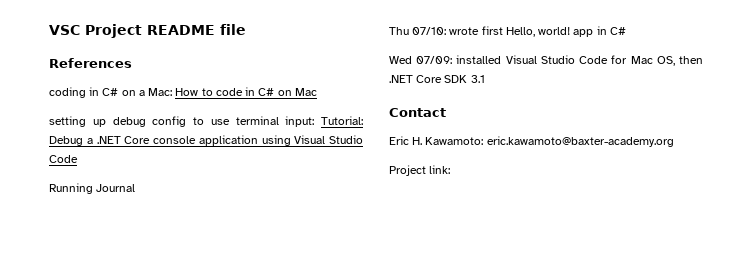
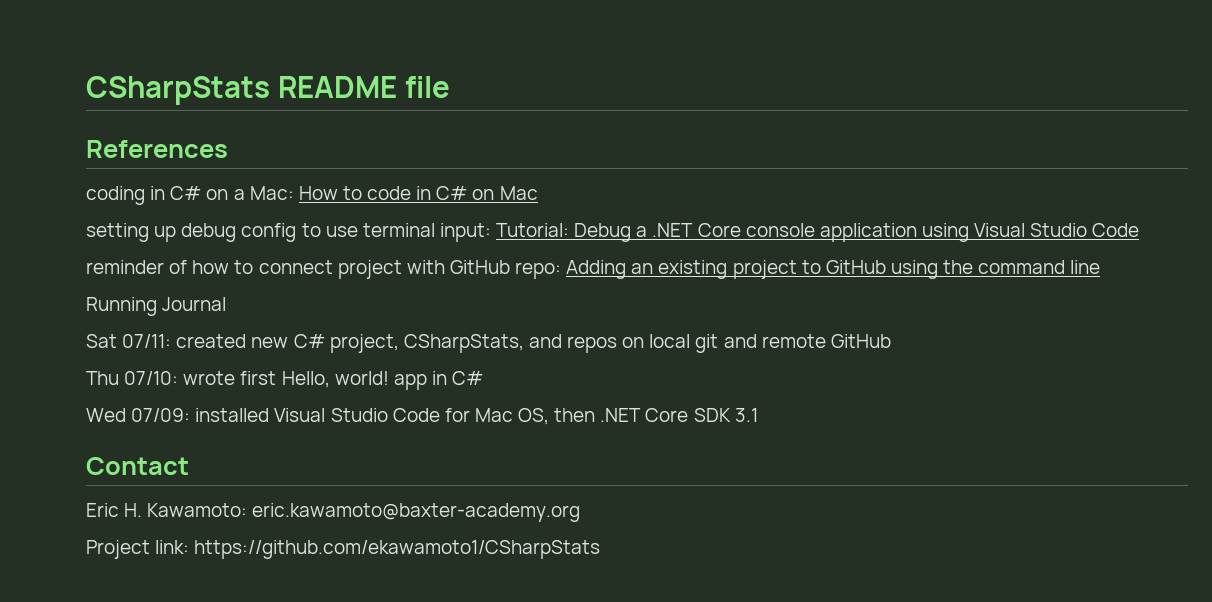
[49,24,142,38] VSC Project -> [86,76,270,105] CSharpStats
[49,183,136,194] Running Journal -> [86,260,1101,279] [86,297,227,316] [86,334,891,353] reminder of how to connect project with GitHub repo: Adding an existing project to GitHub using the command line // Running Journal // Sat 07/11: created new C# project, CSharpStats, and repos on local git and remote GitHub
(451, 169) none -> [194,540,601,559] https://github.com/ekawamoto1/CSharpStats

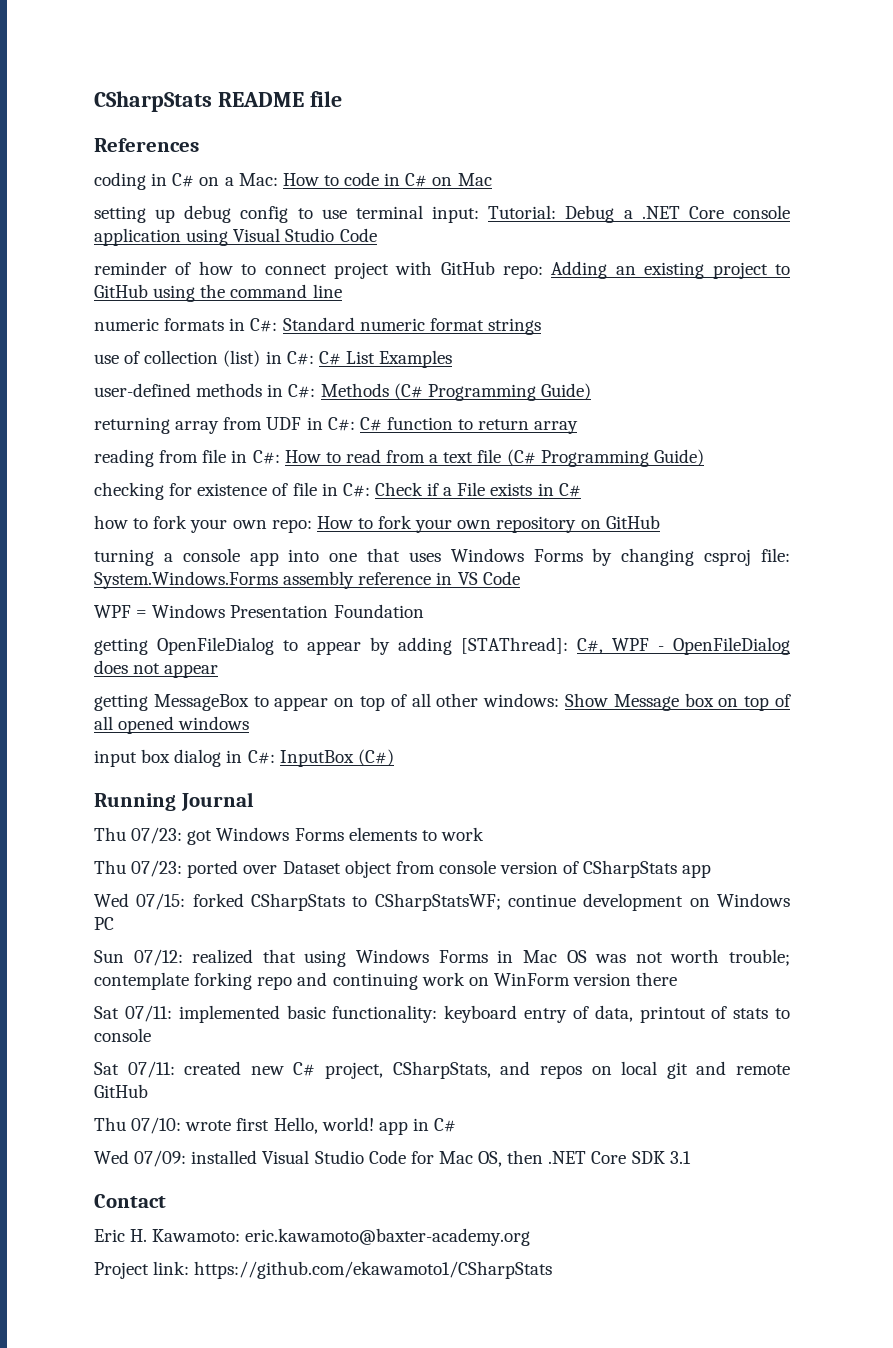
[86,297,227,316] Running Journal -> [94,317,541,335] [94,350,453,368] [94,383,591,401] [94,417,579,434] [94,449,704,467] [94,482,581,500] [94,515,660,533] [94,548,790,566] [94,571,520,589] [94,604,424,618] [94,637,790,655] [94,660,219,678] [94,693,791,711] [94,716,250,734] [94,749,394,767] [94,792,254,811] [94,827,484,845] [94,860,712,878] [94,893,790,911] [94,917,114,930] [94,949,791,967] [94,972,678,990] [94,1005,791,1023] [94,1028,151,1042] numeric formats in C#: Standard numeric format strings // use of collection (list) in C#: C# List Examples // user-defined methods in C#: Methods (C# Programming Guide) // returning array from UDF in C#: C# function to return array // reading from file in C#: How to read from a text file (C# Programming Guide) // checking for existence of file in C#: Check if a File exists in C# // how to fork your own repo: How to fork your own repository on GitHub // turning a console app into one that uses Windows Forms by changing csproj file: System.Windows.Forms assembly reference in VS Code // WPF = Windows Presentation Foundation // getting OpenFileDialog to appear by adding [STAThread]: C#, WPF - OpenFileDialog does not appear // getting MessageBox to appear on top of all other windows: Show Message box on top of all opened windows // input box dialog in C#: InputBox (C#) // Running Journal // Thu 07/23: got Windows Forms elements to work // Thu 07/23: ported over Dataset object from console version of CSharpStats app // Wed 07/15: forked CSharpStats to CSharpStatsWF; continue development on Windows PC // Sun 07/12: realized that using Windows Forms in Mac OS was not worth trouble; contemplate forking repo and continuing work on WinForm version there // Sat 07/11: implemented basic functionality: keyboard entry of data, printout of stats to console

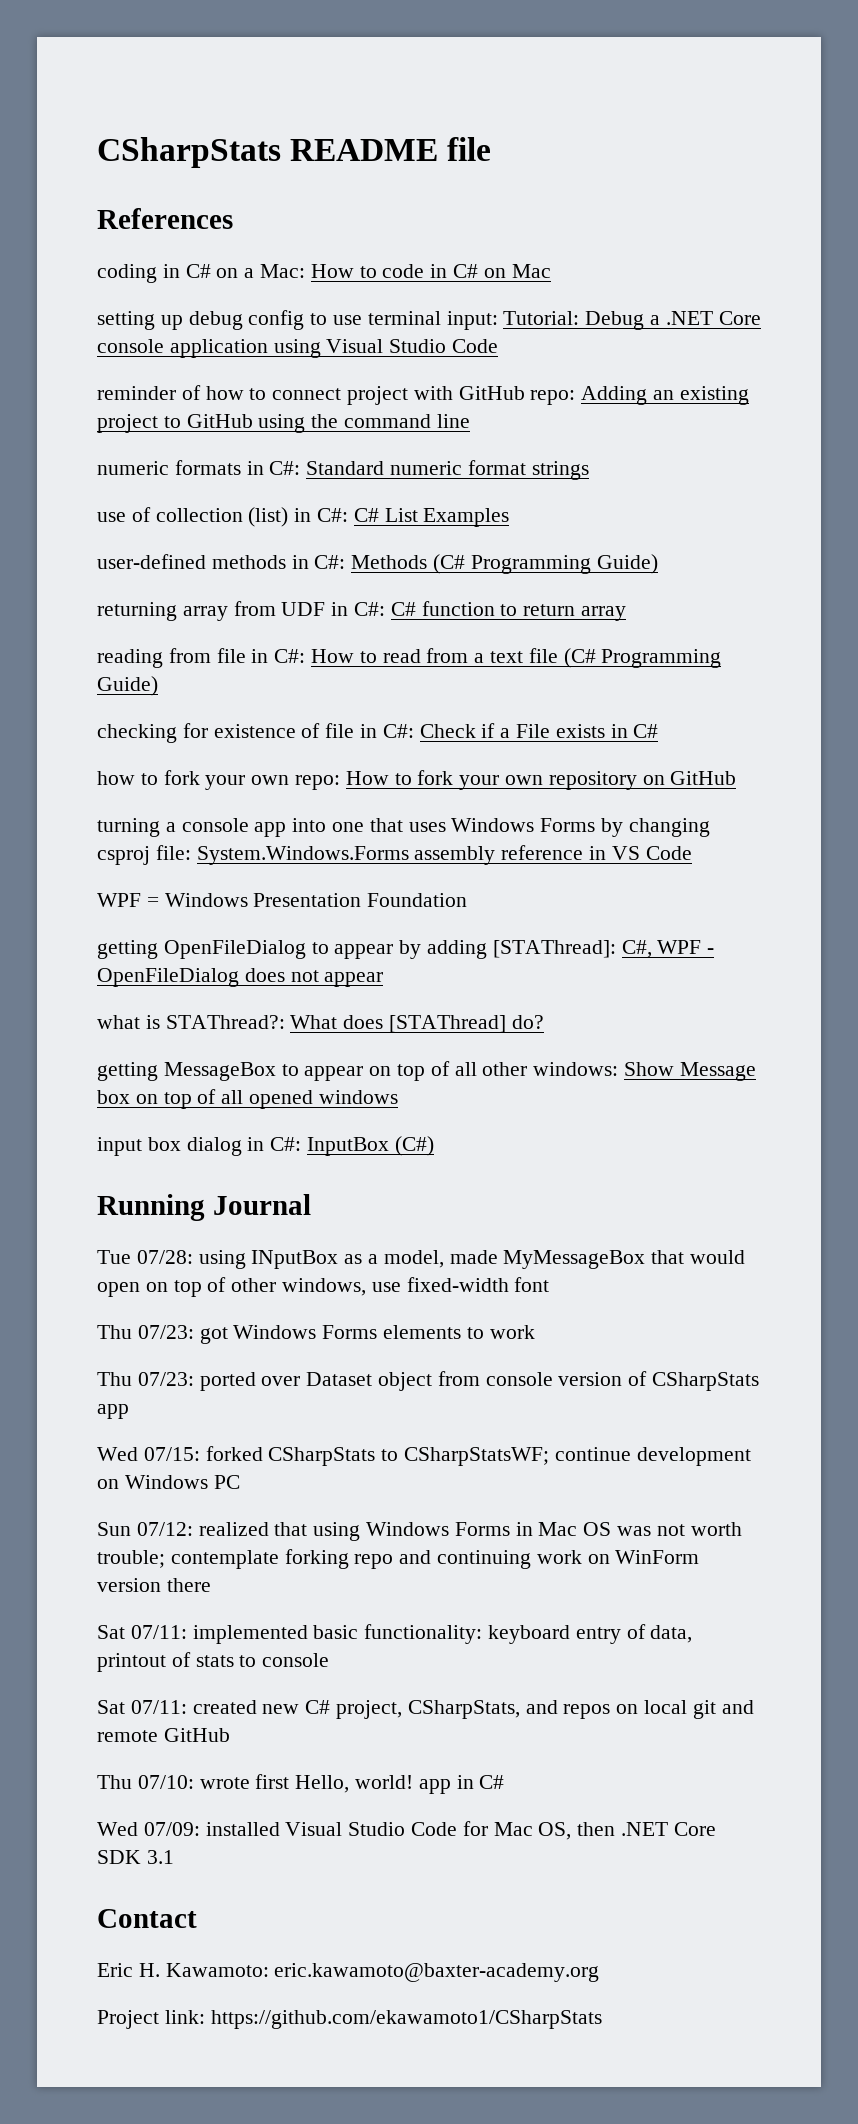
(219, 671) none -> [97,1015,544,1033] // what is STAThread?: What does [STAThread] do?
(254, 801) none -> [97,1250,746,1269] [97,1277,550,1297] // Tue 07/28: using INputBox as a model, made MyMessageBox that would open on top of other windows, use fixed-width font

